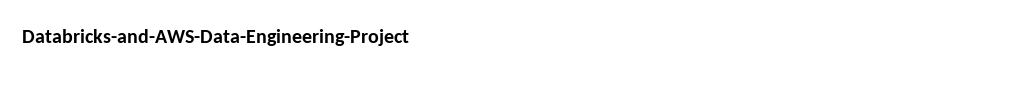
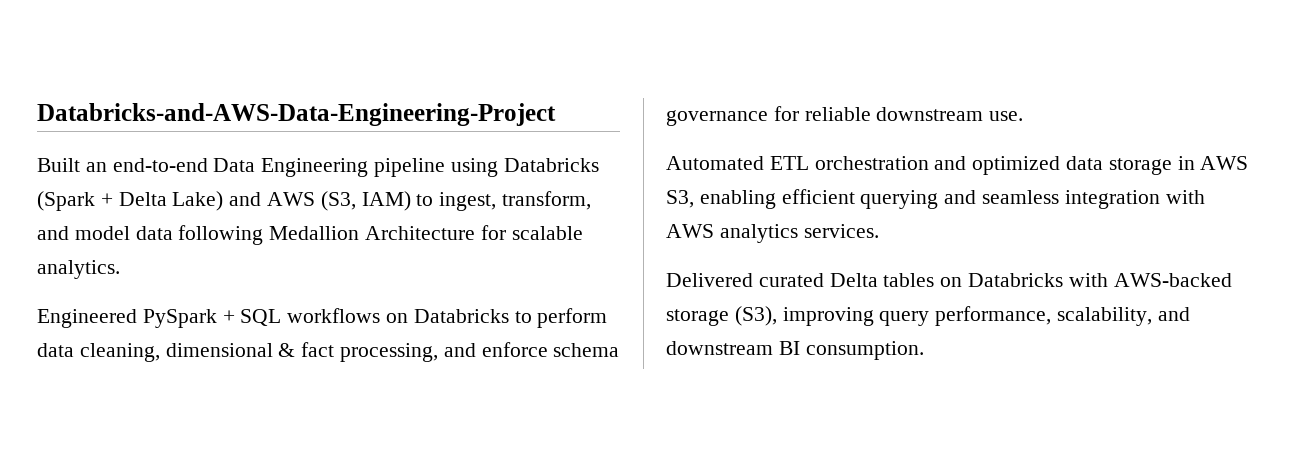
(409, 37) none -> [37,158,599,177] [37,191,592,211] [37,225,583,245] [37,260,120,279] [37,308,608,328] [37,342,620,362] [666,106,1024,126] [666,156,1249,175] [666,189,1205,209] [666,224,879,243] [666,273,1232,287] [666,306,1190,326] [666,341,924,360] // Built an end-to-end Data Engineering pipeline using Databricks (Spark + Delta Lake) and AWS (S3, IAM) to ingest, transform, and model data following Medallion Architecture for scalable analytics. // Engineered PySpark + SQL workflows on Databricks to perform data cleaning, dimensional & fact processing, and enforce schema governance for reliable downstream use. // Automated ETL orchestration and optimized data storage in AWS S3, enabling efficient querying and seamless integration with AWS analytics services. // Delivered curated Delta tables on Databricks with AWS-backed storage (S3), improving query performance, scalability, and downstream BI consumption.

